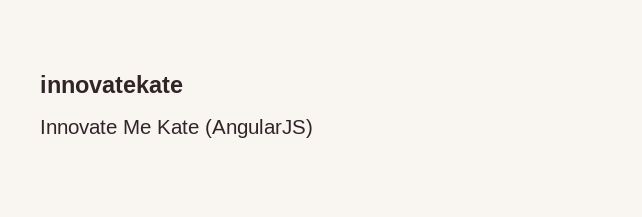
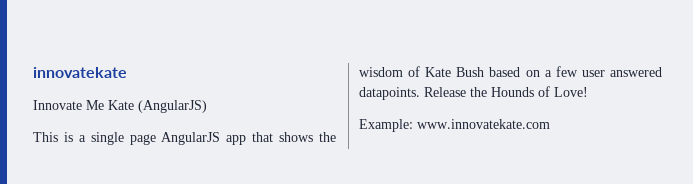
(313, 128) none -> [33,132,336,145] [359,66,662,77] [359,86,588,100] [359,119,550,132] // This is a single page AngularJS app that shows the wisdom of Kate Bush based on a few user answered datapoints. Release the Hounds of Love! // Example: www.innovatekate.com

